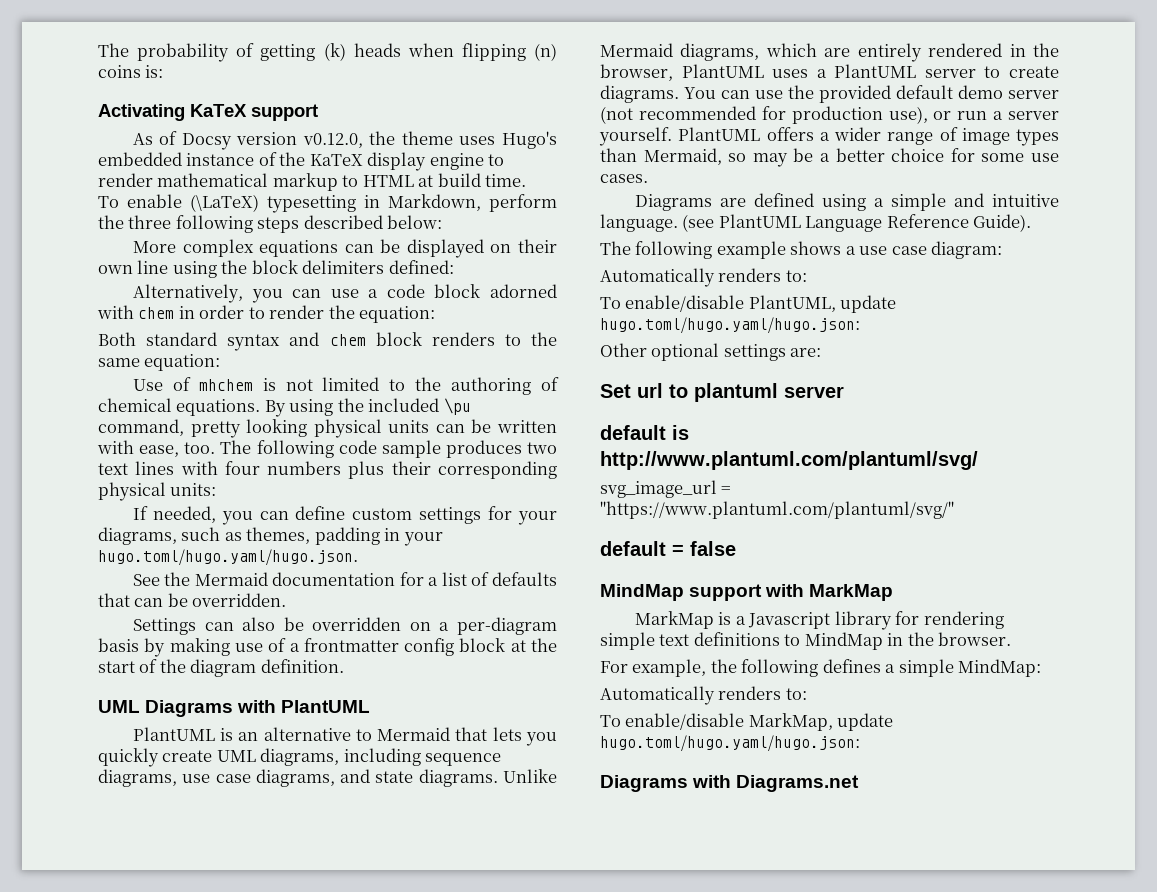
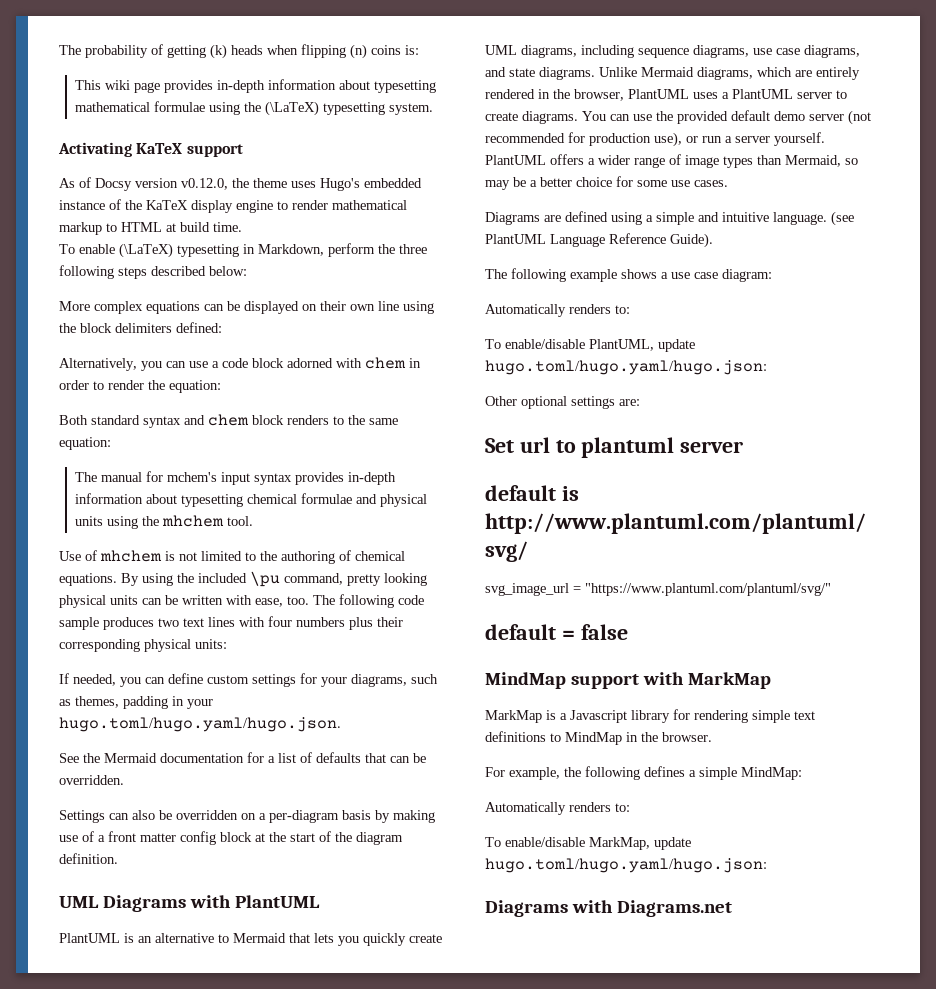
(164, 71) none -> [75,79,437,93] [75,101,434,116] // This wiki page provides in-depth information about typesetting mathematical formulae using the (\LaTeX) typesetting system.
(221, 362) none -> [75,471,397,485] [75,493,428,507] [75,515,254,529] // The manual for mchem's input syntax provides in-depth information about typesetting chemical formulae and physical units using the mhchem tool.
[303,638,399,652] frontmatter -> [108,831,176,842] front matter

